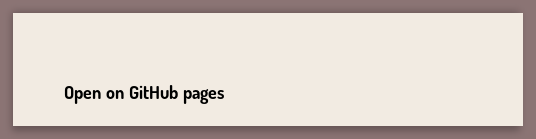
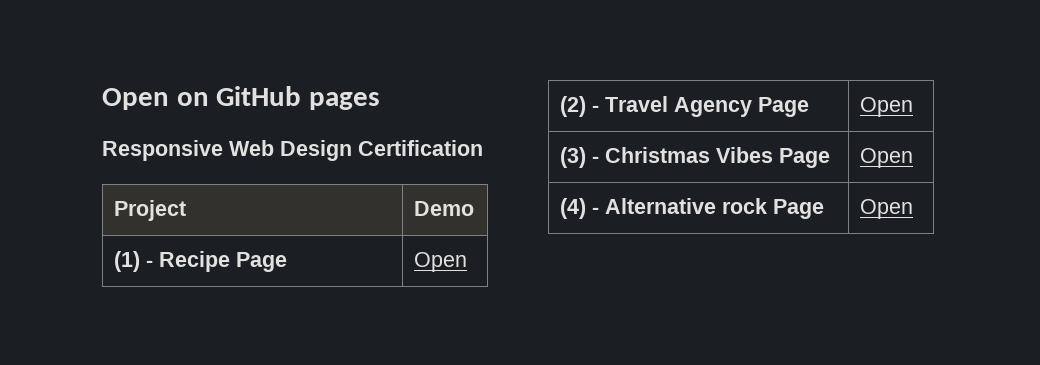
(224, 96) none -> [102,140,483,161] [113,200,186,221] [413,201,474,216] [113,251,287,272] [413,252,467,272] [559,96,809,117] [859,97,913,117] [559,147,830,168] [859,148,913,168] [559,198,824,219] [859,199,913,219] // Responsive Web Design Certification // Project | Demo // (1) - Recipe Page | Open // (2) - Travel Agency Page | Open // (3) - Christmas Vibes Page | Open // (4) - Alternative rock Page | Open

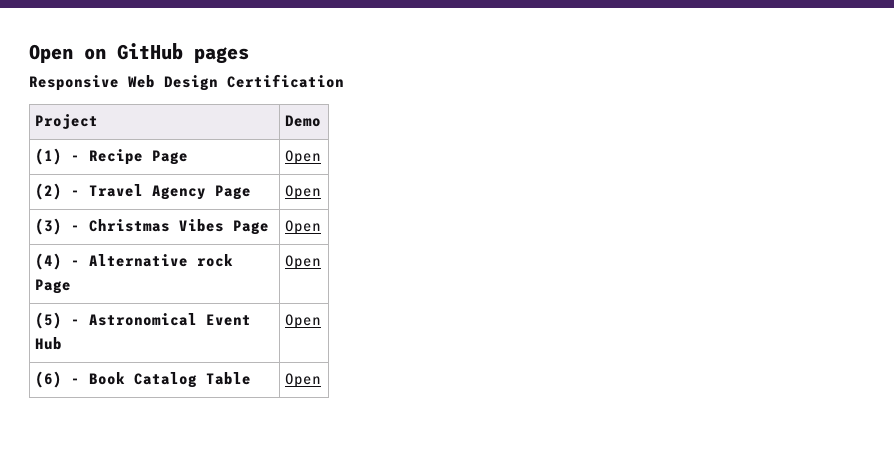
(913, 209) none -> [35,312,252,329] [35,337,63,350] [285,314,322,329] [35,371,252,388] [285,373,322,388] // (5) - Astronomical Event Hub | Open // (6) - Book Catalog Table | Open

